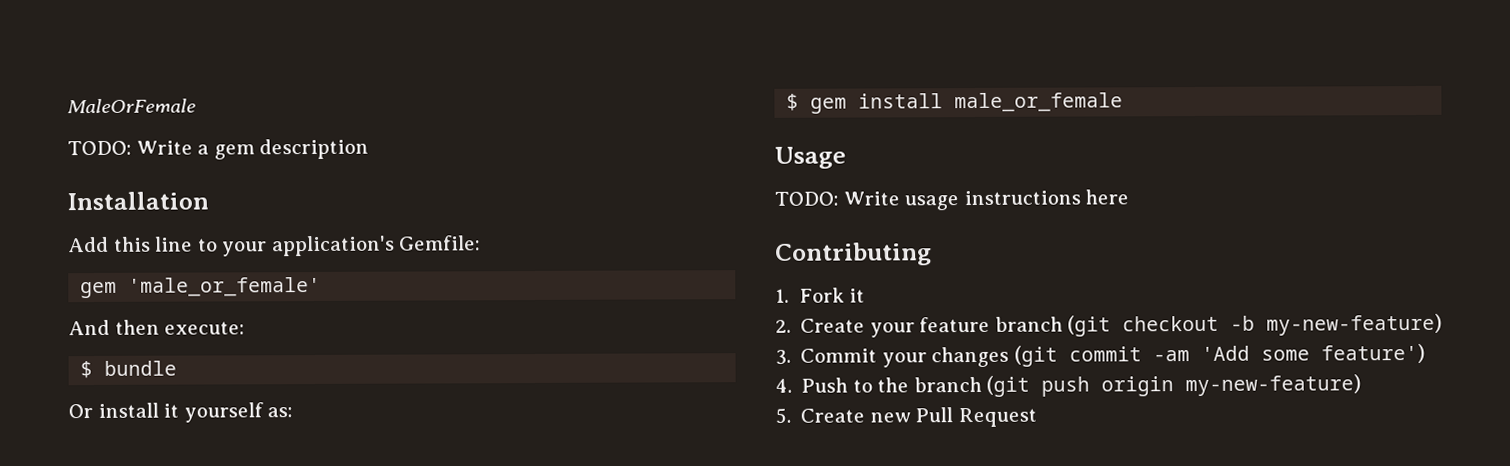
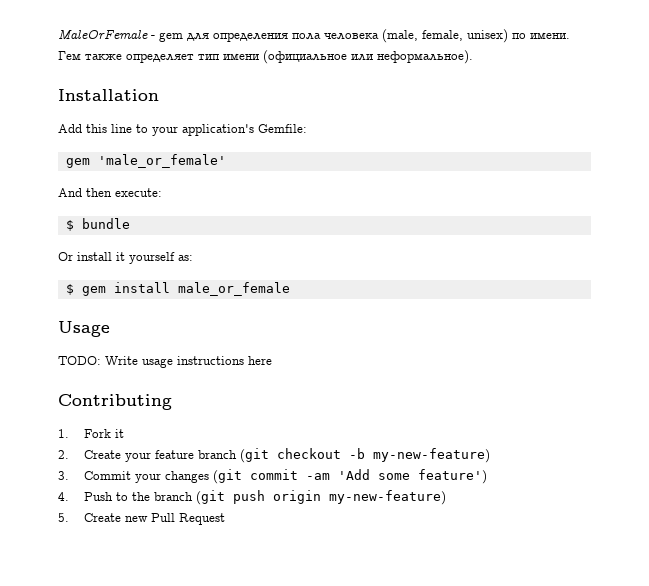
[67,138,370,160] // TODO: Write a gem description -> [151,29,570,43] [58,50,473,64] - gem для определения пола человека (male, female, unisex) по имени. Гем также определяет тип имени (официальное или неформальное).

